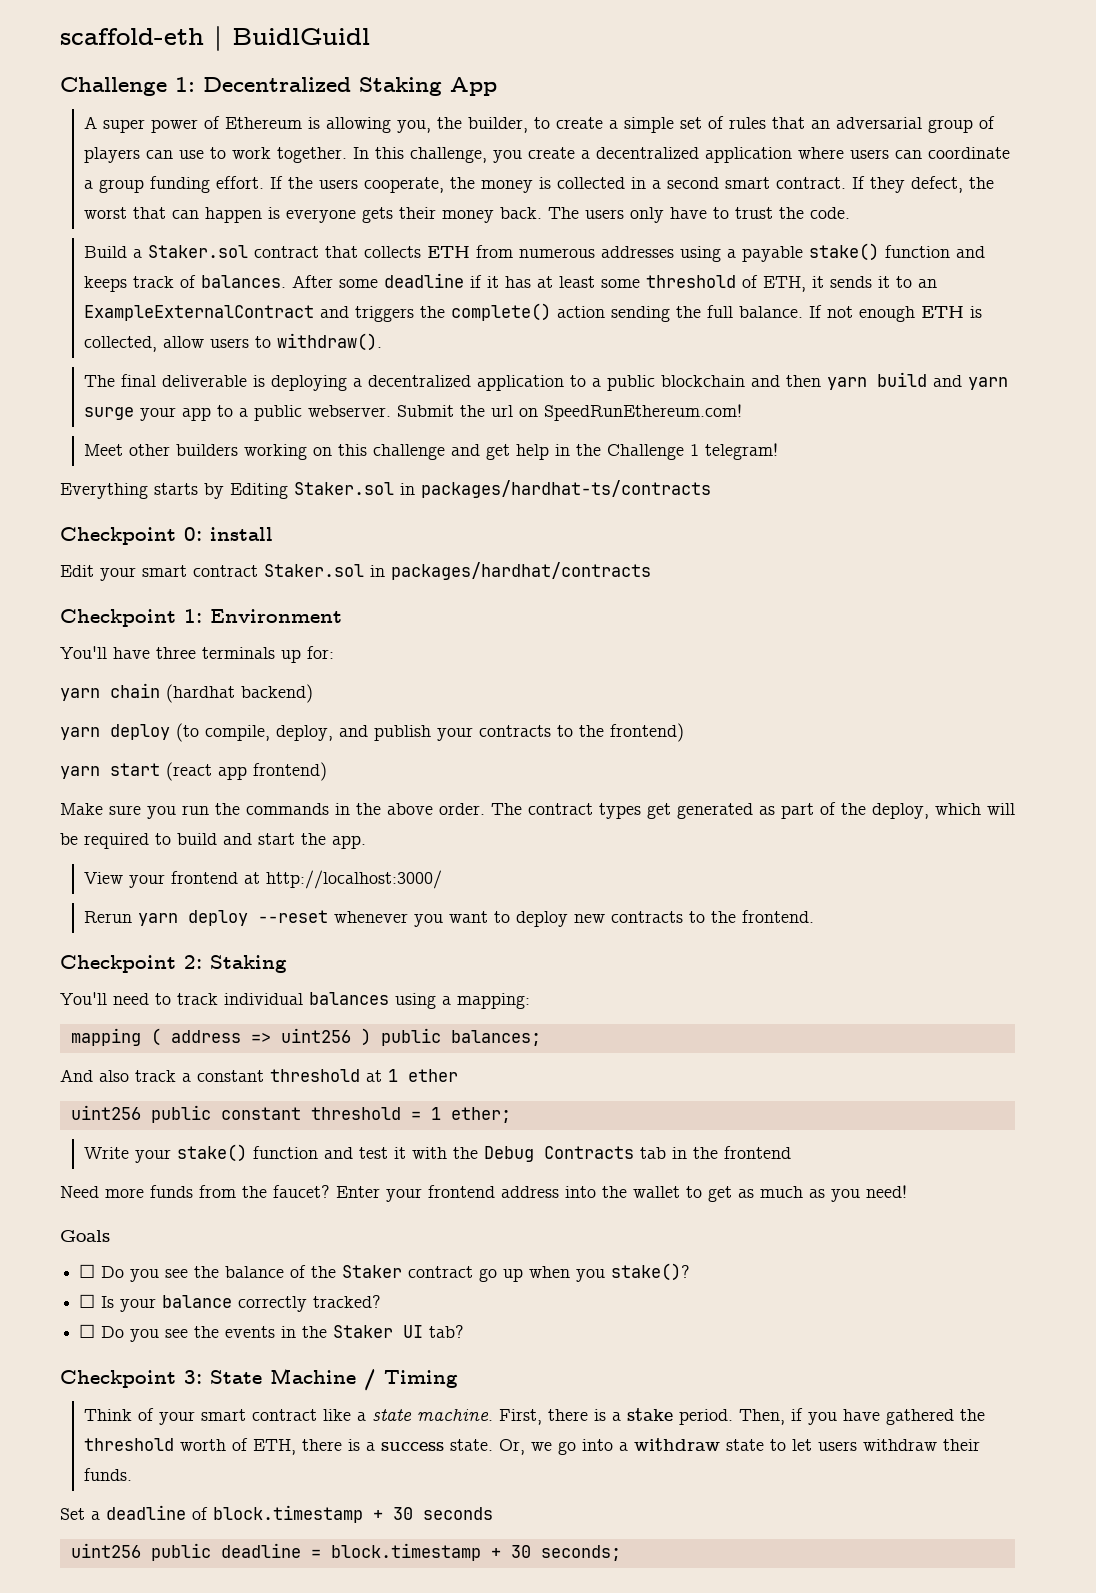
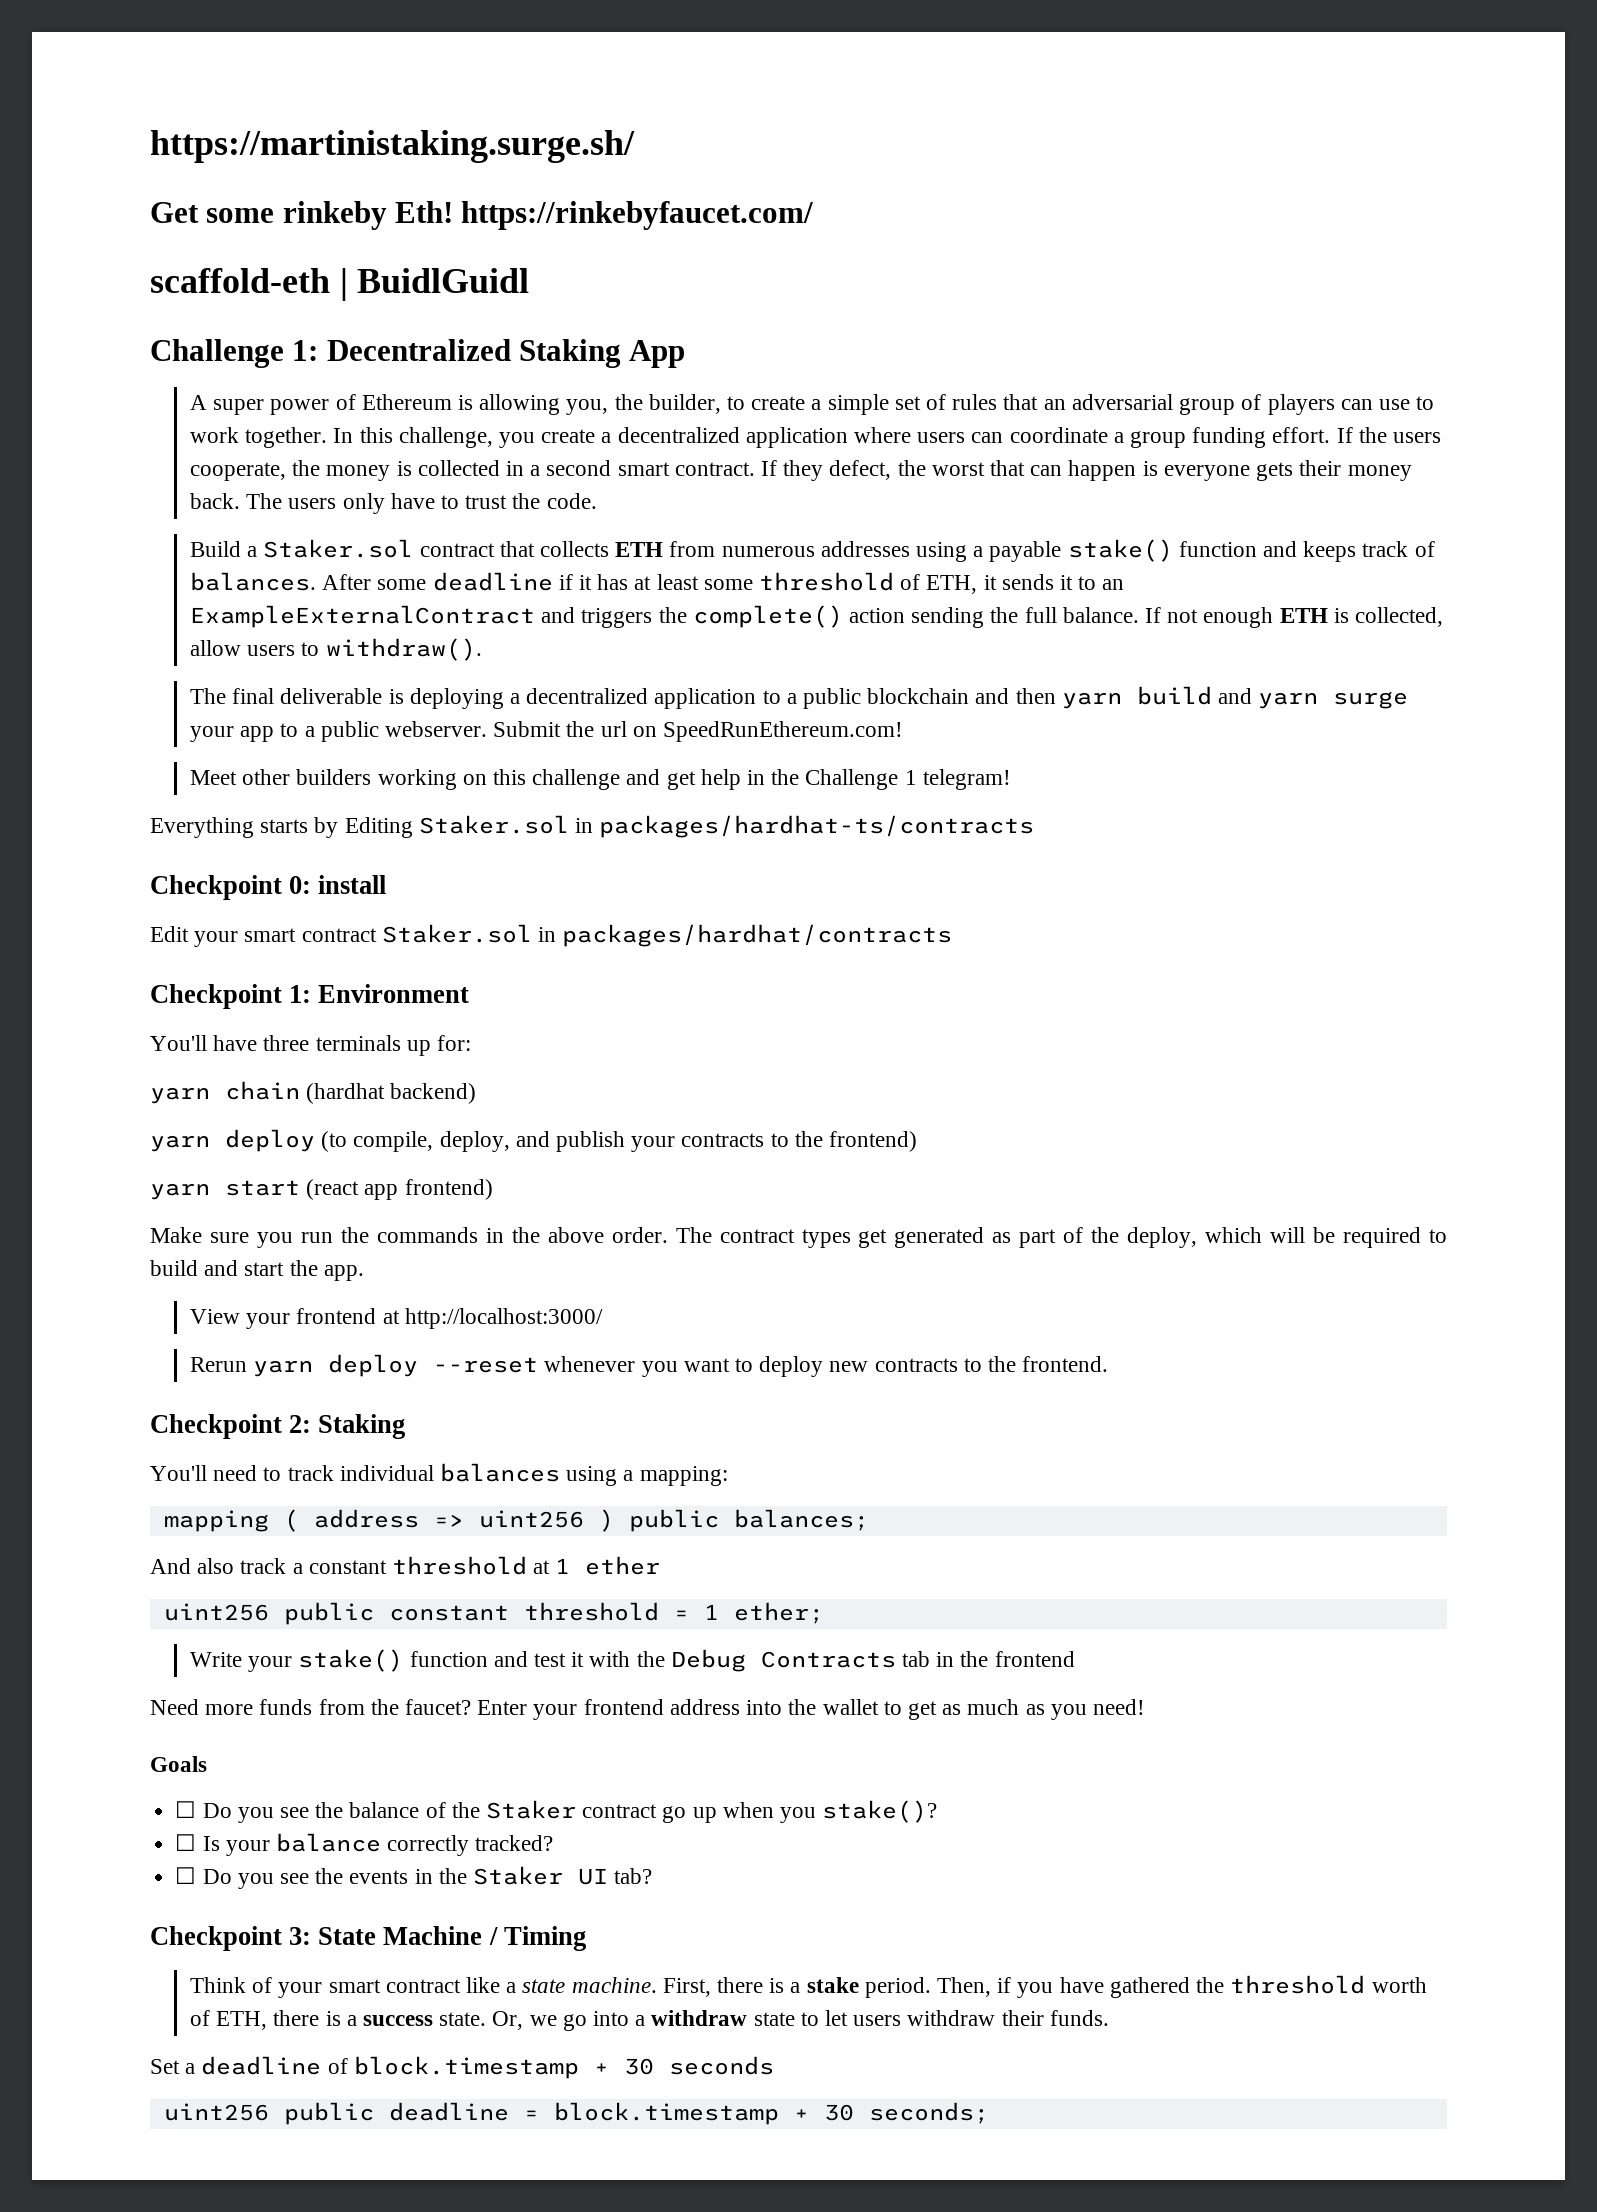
(60, 36) none -> [150,130,635,163] [150,201,814,230] https://martinistaking.surge.sh/ // Get some rinkeby Eth! https://rinkebyfaucet.com/ //

